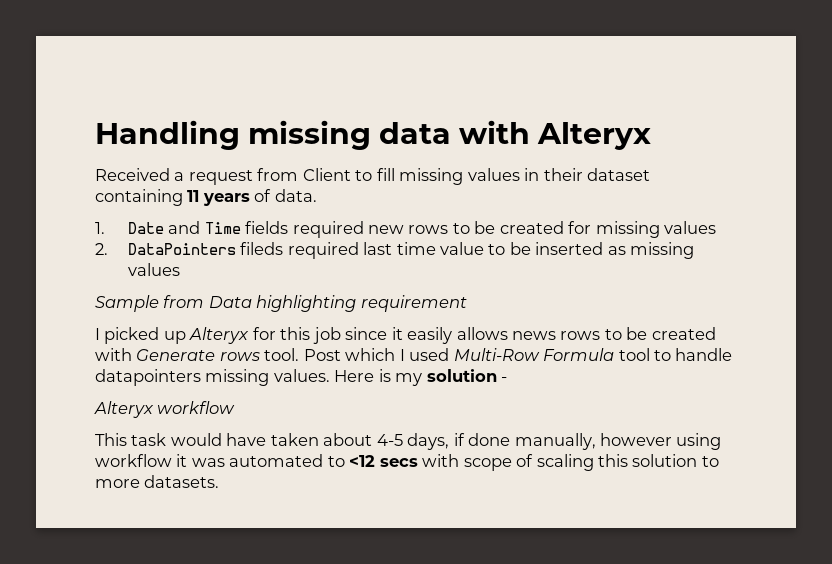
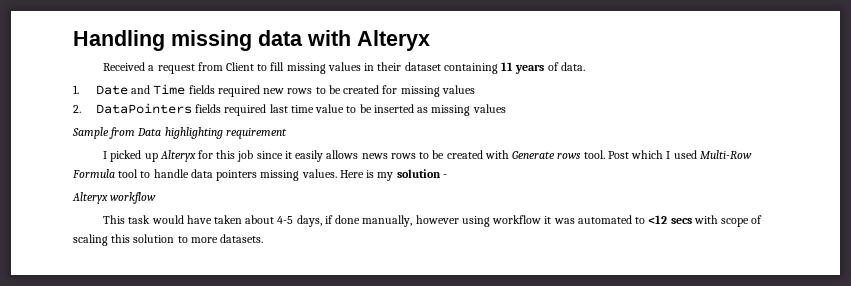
[240,242,284,255] fileds -> [195,104,222,113] fields
[95,369,201,386] datapointers -> [190,169,258,181] data pointers

